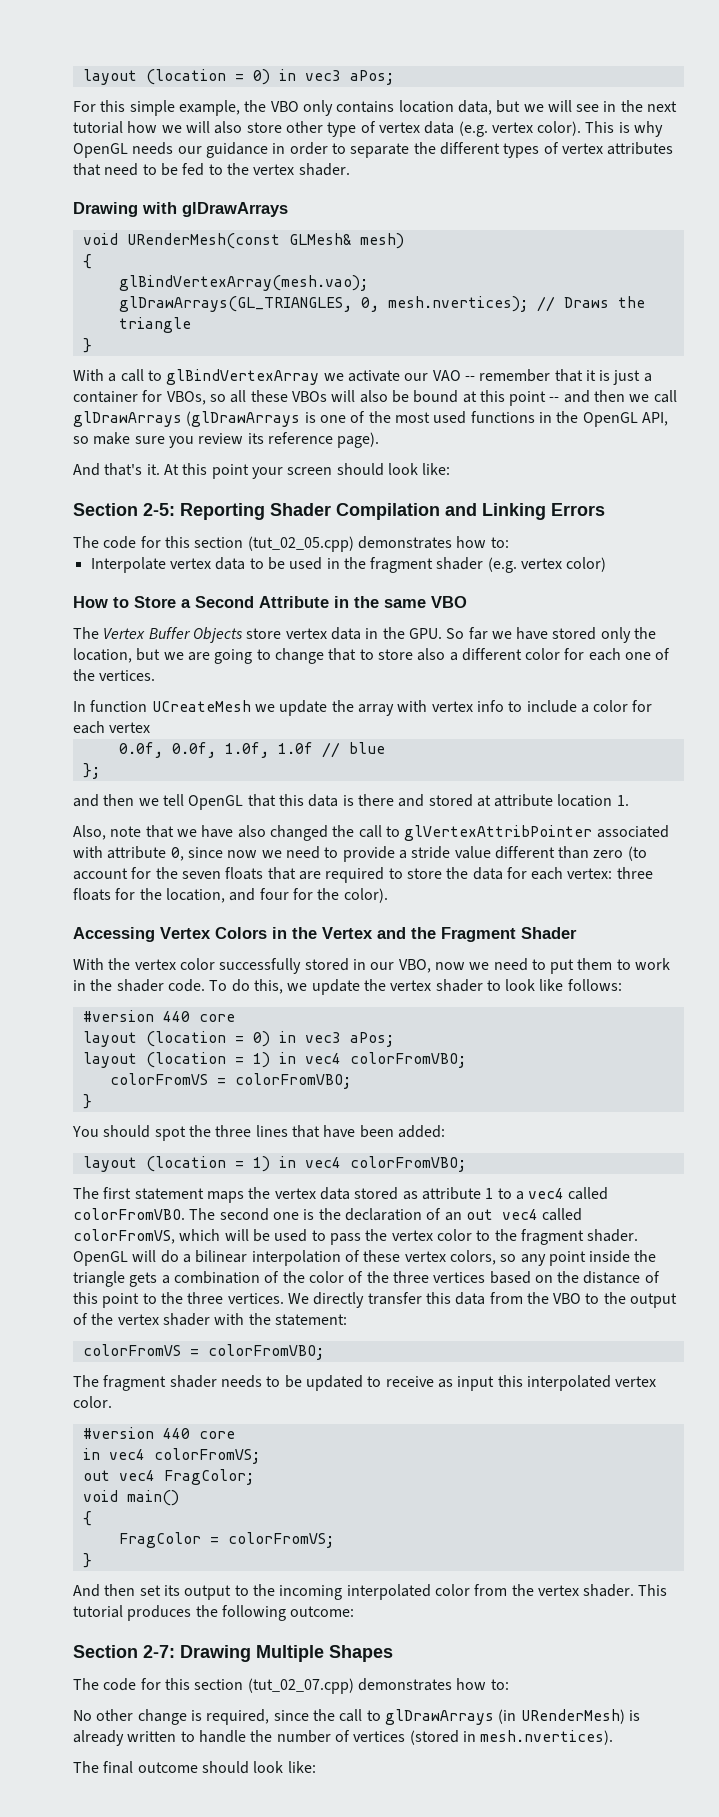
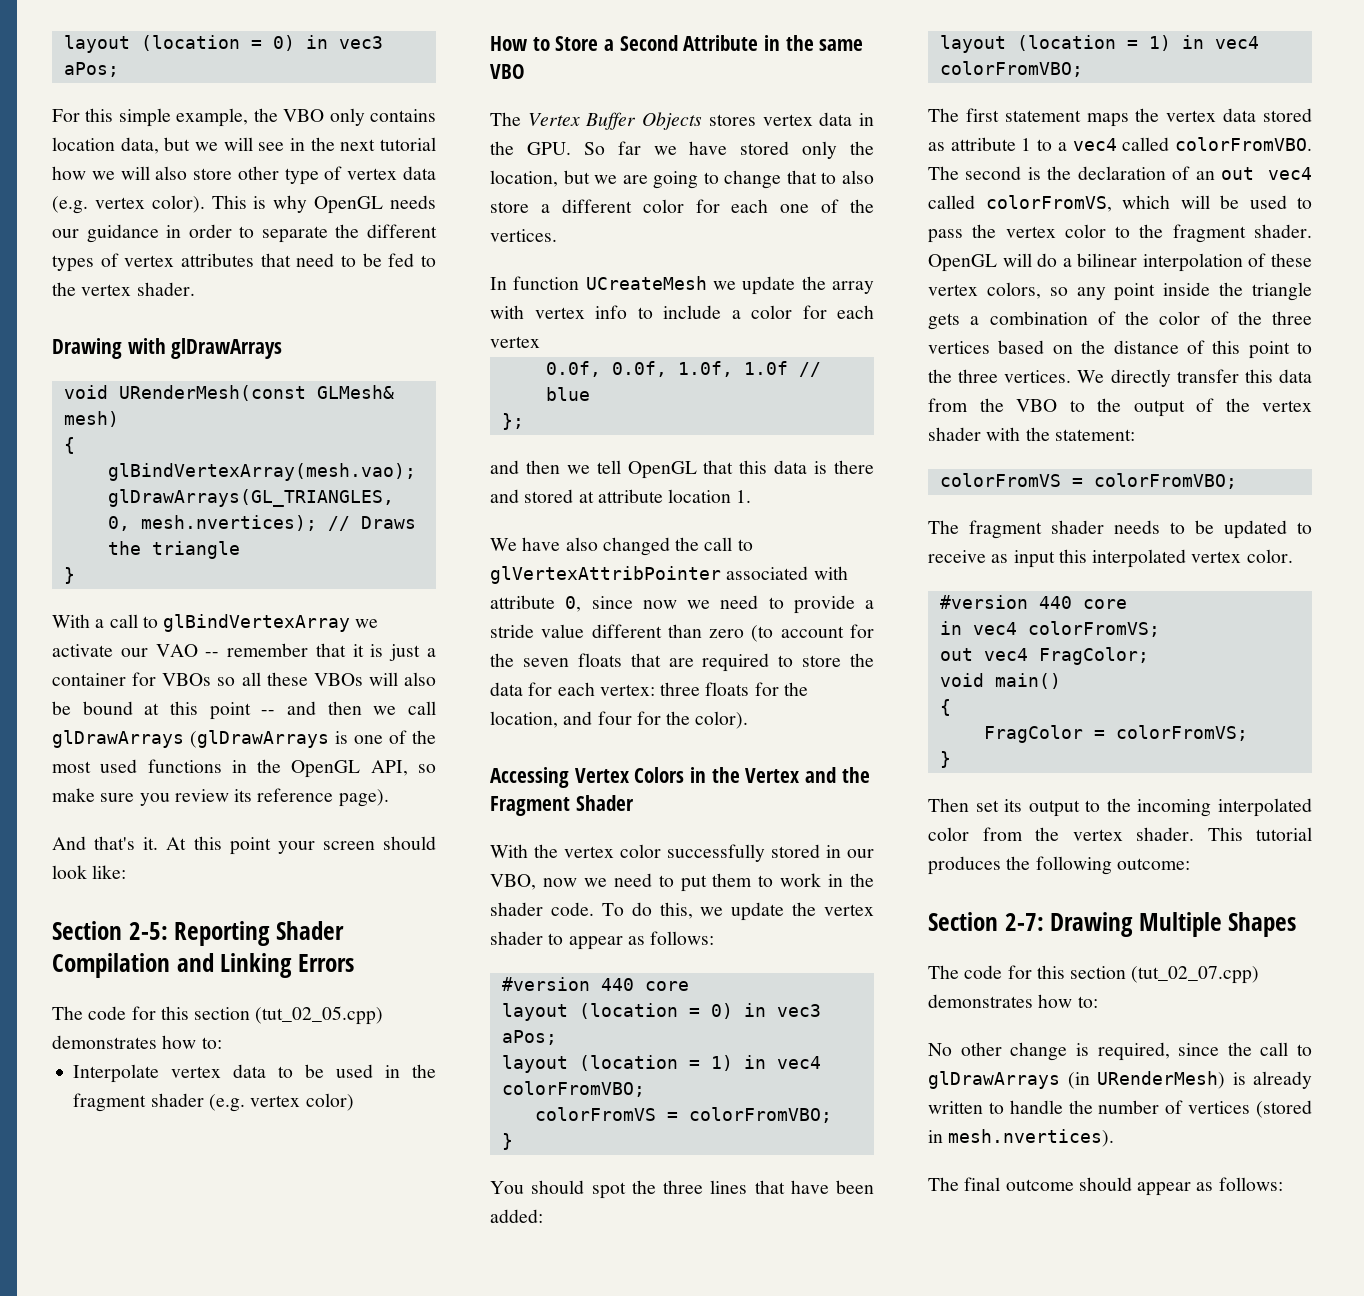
[166,391,206,405] VBOs, -> [162,673,212,686] VBOs
[246,628,282,639] store -> [708,114,756,126] stores
[377,648,446,661] store also -> [842,170,874,184] [490,201,529,213] also store
[73,825,197,840] Also, note that we -> [490,538,517,551] We
[505,979,564,991] look like -> [568,936,645,950] appear as
[272,1212,299,1220] one -> (1022, 173) none
[73,1584,136,1597] And then -> [928,798,969,812] Then
[253,1761,316,1773] look like: -> [1137,1177,1283,1196] appear as follows:

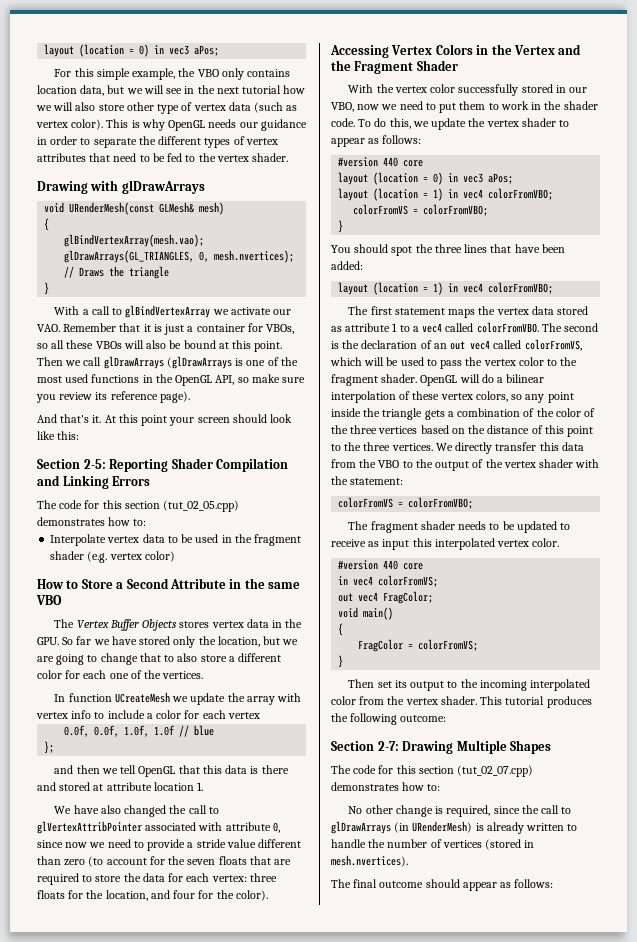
[52,196,88,214] (e.g. -> [254,102,298,113] (such as
[155,643,309,657] VAO -- remember -> [37,323,117,332] VAO. Remember
[162,673,212,686] VBOs -> [266,324,295,334] VBOs,
[209,701,362,720] point -- and then -> [254,341,283,352] [37,357,63,366] point. Then
[92,865,127,879] like: -> [37,431,80,440] like this:

